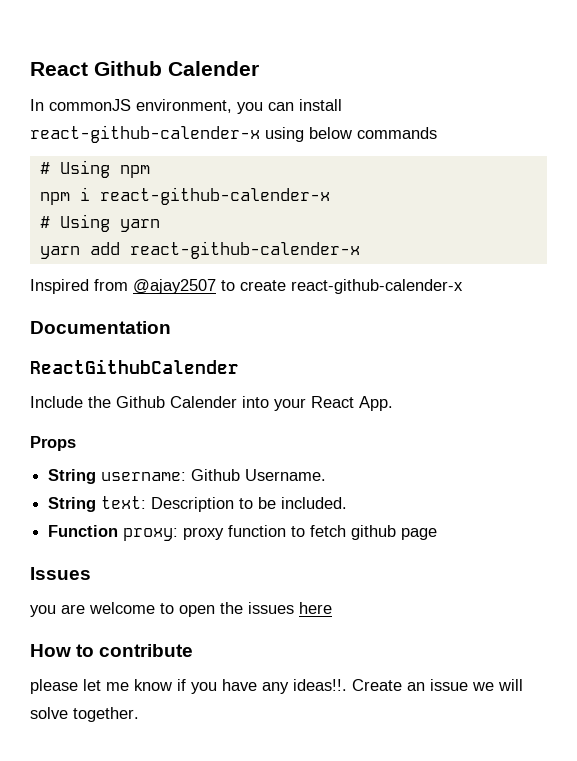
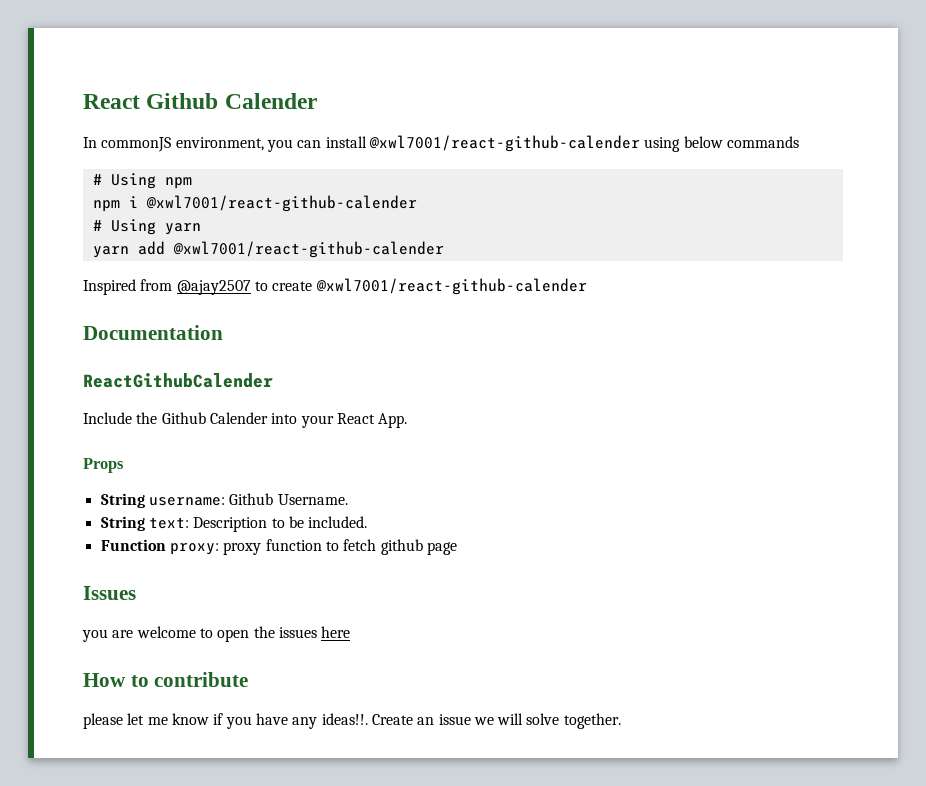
[30,125,260,143] react-github-calender-x -> [368,135,640,152] @xwl7001/react-github-calender
[99,187,330,205] react-github-calender-x -> [145,195,417,212] @xwl7001/react-github-calender
[129,241,360,259] react-github-calender-x -> [172,241,444,258] @xwl7001/react-github-calender
[291,279,463,294] react-github-calender-x -> [315,278,587,295] @xwl7001/react-github-calender

